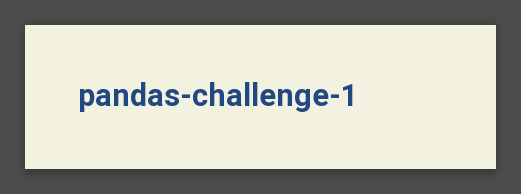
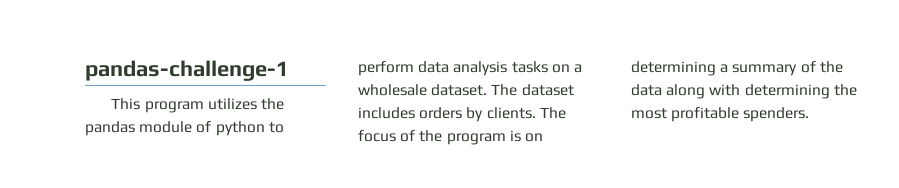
(359, 97) none -> [111,98,284,113] [85,121,284,136] [358,61,582,76] [358,84,574,96] [358,107,566,122] [358,130,543,145] [631,61,843,76] [631,84,857,99] [631,107,810,122] // This program utilizes the pandas module of python to perform data analysis tasks on a wholesale dataset. The dataset includes orders by clients. The focus of the program is on determining a summary of the data along with determining the most profitable spenders.

